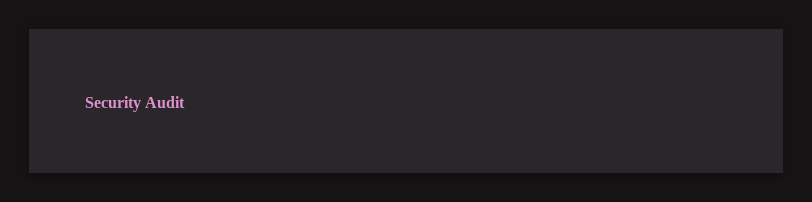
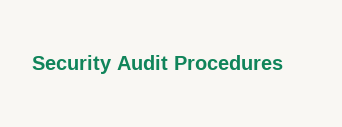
(186, 102) none -> [174,55,283,70] Procedures

